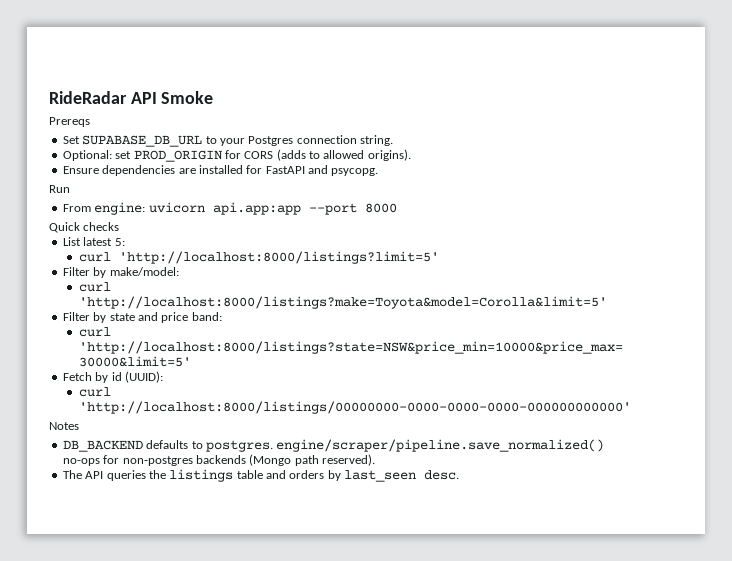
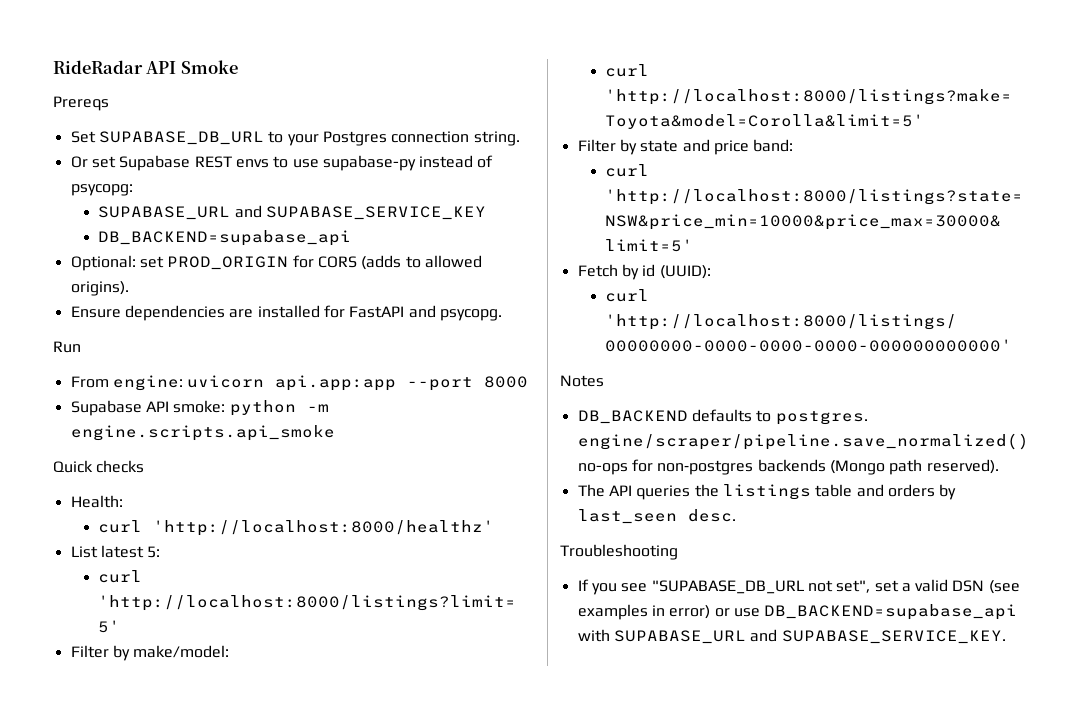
(393, 140) none -> [70,155,494,171] [70,184,133,196] [98,205,486,220] [98,230,352,246] // Or set Supabase REST envs to use supabase-py instead of psycopg: // SUPABASE_URL and SUPABASE_SERVICE_KEY // DB_BACKEND=supabase_api
(397, 208) none -> [70,400,329,416] [70,425,335,441] // Supabase API smoke: python -m engine.scripts.api_smoke
(120, 226) none -> [70,495,123,508] [98,520,495,536] // Health: // curl 'http://localhost:8000/healthz'
(460, 475) none -> [560,544,678,560] [577,579,1020,595] [577,604,1018,620] [577,629,1006,644] // Troubleshooting // If you see "SUPABASE_DB_URL not set", set a valid DSN (see examples in error) or use DB_BACKEND=supabase_api with SUPABASE_URL and SUPABASE_SERVICE_KEY.

